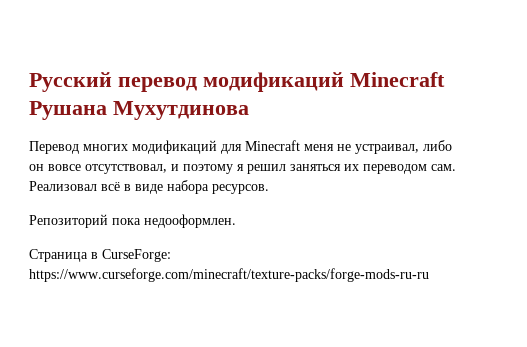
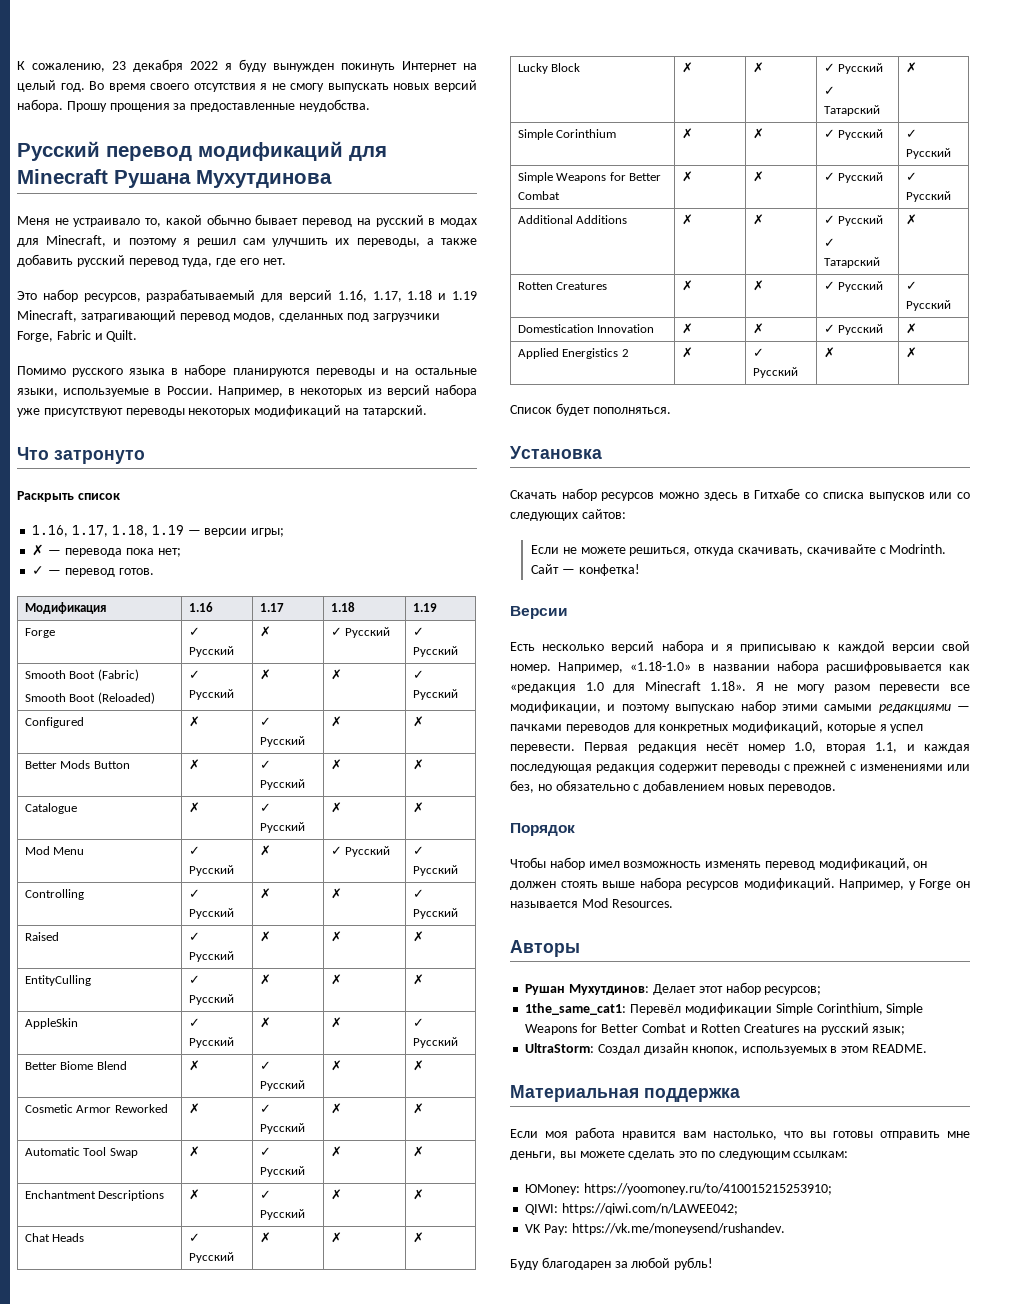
(29, 82) none -> [17,59,477,72] [17,80,477,92] [17,99,370,112] К сожалению, 23 декабря 2022 я буду вынужден покинуть Интернет на целый год. Во время своего отсутствия я не смогу выпускать новых версий набора. Прошу прощения за предоставленные неудобства. //
(344, 82) none -> [349,146,387,161] для
[29,140,452,154] [29,164,456,174] [29,180,269,194] [29,214,236,228] [29,249,171,262] [29,268,429,282] Перевод многих модификаций для Minecraft меня не устраивал, либо он вовсе отсутствовал, и поэтому я решил заняться их переводом сам. Реализовал всё в виде набора ресурсов. // Репозиторий пока недооформлен. // Страница в CurseForge: https://www.curseforge.com/minecraft/texture-packs/forge-mods-ru-ru -> [17,214,478,227] [17,235,477,247] [17,254,286,267] [17,289,478,302] [17,310,440,322] [17,330,138,342] [17,364,477,377] [17,384,478,397] [17,405,427,417] [17,447,145,464] [17,491,120,502] [32,525,285,537] [32,544,181,557] [32,566,154,577] [24,602,106,614] [188,602,213,612] [259,603,284,612] [330,602,355,612] [412,603,437,612] [24,628,55,638] [188,627,200,636] [188,646,234,657] [259,626,271,637] [330,627,391,638] [412,627,424,636] [412,646,458,657] [24,669,139,681] [24,692,155,704] [188,670,200,679] [188,689,234,700] [259,669,271,680] [330,669,342,680] [412,670,424,679] [412,689,458,700] [24,717,84,728] [188,716,200,727] [259,717,271,726] [259,736,305,747] [330,716,342,727] [412,716,424,727] [24,760,130,769] [188,759,200,770] [259,760,271,769] [259,779,305,790] [330,759,342,770] [412,759,424,770] [24,803,77,814] [188,802,200,813] [259,803,271,812] [259,822,305,833] [330,802,342,813] [412,802,424,813] [24,846,85,855] [188,846,200,855] [188,865,234,876] [259,845,271,856] [330,846,391,857] [412,846,424,855] [412,865,458,876] [24,889,84,900] [188,889,200,898] [188,908,234,919] [259,888,271,899] [330,888,342,899] [412,889,424,898] [412,908,458,919] [24,932,59,941] [188,932,200,941] [188,951,234,962] [259,931,271,942] [330,931,342,942] [412,931,424,942] [24,975,91,986] [188,975,200,984] [188,994,234,1005] [259,974,271,985] [330,974,342,985] [412,974,424,985] [24,1018,78,1029] [188,1018,200,1027] [188,1037,234,1048] [259,1017,271,1028] [330,1017,342,1028] [412,1018,424,1027] [412,1037,458,1048] [24,1061,127,1070] [188,1060,200,1071] [259,1061,271,1070] [259,1080,305,1091] [330,1060,342,1071] [412,1060,424,1071] [24,1104,168,1113] [188,1103,200,1114] [259,1104,271,1113] [259,1123,305,1134] [330,1103,342,1114] [412,1103,424,1114] [24,1147,138,1158] [188,1146,200,1157] [259,1147,271,1156] [259,1166,305,1177] [330,1146,342,1157] [412,1146,424,1157] [24,1190,165,1201] [188,1189,200,1200] [259,1190,271,1199] [259,1209,305,1220] [330,1189,342,1200] [412,1189,424,1200] [24,1233,85,1242] [188,1233,200,1242] [188,1252,234,1263] [259,1232,271,1243] [330,1232,342,1243] [412,1232,424,1243] [517,63,581,74] [681,62,693,73] [752,62,764,73] [823,63,884,74] [823,86,835,95] [823,105,880,116] [905,62,917,73] [517,129,617,140] [681,128,693,139] [752,128,764,139] [823,129,884,140] [905,129,917,138] [905,148,951,159] [517,172,662,183] [517,191,560,200] [681,171,693,182] [752,171,764,182] [823,172,884,183] [905,172,917,181] [905,191,951,202] [517,215,628,224] [681,214,693,225] [752,214,764,225] [823,215,884,226] [823,238,835,247] [823,257,880,268] [905,214,917,225] [517,282,608,290] [681,280,693,291] [752,280,764,291] [823,281,884,292] [905,281,917,290] [905,300,951,311] [517,324,655,333] [681,323,693,334] [752,323,764,334] [823,324,884,335] [905,323,917,334] [517,348,629,359] [681,347,693,358] [752,348,764,357] [752,367,798,378] [823,347,835,358] [905,347,917,358] [510,403,671,416] [510,446,602,459] [510,488,970,501] [510,509,626,521] [531,544,947,556] [531,564,640,576] [510,606,568,619] [510,640,970,653] [510,660,970,673] [510,681,970,693] [510,700,970,713] [510,721,924,733] [510,742,971,753] [510,761,970,773] [510,780,836,793] [510,823,575,836] [510,857,928,870] [510,877,970,890] [510,898,673,908] [510,940,580,957] [525,982,822,995] [525,1003,924,1015] [525,1023,906,1035] [525,1043,927,1055] [510,1085,740,1102] [510,1127,970,1140] [510,1151,849,1160] [525,1183,833,1195] [525,1203,739,1215] [525,1223,785,1235] [510,1257,714,1270] Меня не устраивало то, какой обычно бывает перевод на русский в модах для Minecraft, и поэтому я решил сам улучшить их переводы, а также добавить русский перевод туда, где его нет. // Это набор ресурсов, разрабатываемый для версий 1.16, 1.17, 1.18 и 1.19 Minecraft, затрагивающий перевод модов, сделанных под загрузчики Forge, Fabric и Quilt. // Помимо русского языка в наборе планируются переводы и на остальные языки, используемые в России. Например, в некоторых из версий набора уже присутствуют переводы некоторых модификаций на татарский. // Что затронуто // Раскрыть список // 1.16, 1.17, 1.18, 1.19 — версии игры; // ✗ — перевода пока нет; // ✓ — перевод готов. // Модификация | 1.16 | 1.17 | 1.18 | 1.19 // Forge | ✓ Русский | ✗ | ✓ Русский | ✓ Русский // Smooth Boot (Fabric) // Smooth Boot (Reloaded) | ✓ Русский | ✗ | ✗ | ✓ Русский // Configured | ✗ | ✓ Русский | ✗ | ✗ // Better Mods Button | ✗ | ✓ Русский | ✗ | ✗ // Catalogue | ✗ | ✓ Русский | ✗ | ✗ // Mod Menu | ✓ Русский | ✗ | ✓ Русский | ✓ Русский // Controlling | ✓ Русский | ✗ | ✗ | ✓ Русский // Raised | ✓ Русский | ✗ | ✗ | ✗ // EntityCulling | ✓ Русский | ✗ | ✗ | ✗ // AppleSkin | ✓ Русский | ✗ | ✗ | ✓ Русский // Better Biome Blend | ✗ | ✓ Русский | ✗ | ✗ // Cosmetic Armor Reworked | ✗ | ✓ Русский | ✗ | ✗ // Automatic Tool Swap | ✗ | ✓ Русский | ✗ | ✗ // Enchantment Descriptions | ✗ | ✓ Русский | ✗ | ✗ // Chat Heads | ✓ Русский | ✗ | ✗ | ✗ // Lucky Block | ✗ | ✗ | ✓ Русский // ✓ Татарский | ✗ // Simple Corinthium | ✗ | ✗ | ✓ Русский | ✓ Русский // Simple Weapons for Better Combat | ✗ | ✗ | ✓ Русский | ✓ Русский // Additional Additions | ✗ | ✗ | ✓ Русский // ✓ Татарский | ✗ // Rotten Creatures | ✗ | ✗ | ✓ Русский | ✓ Русский // Domestication Innovation | ✗ | ✗ | ✓ Русский | ✗ // Applied Energistics 2 | ✗ | ✓ Русский | ✗ | ✗ // Список будет пополняться. // Установка // Скачать набор ресурсов можно здесь в Гитхабе со списка выпусков или со следующих сайтов: // Если не можете решиться, откуда скачивать, скачивайте с Modrinth. Сайт — конфетка! // Версии // Есть несколько версий набора и я приписываю к каждой версии свой номер. Например, «1.18-1.0» в названии набора расшифровывается как «редакция 1.0 для Minecraft 1.18». Я не могу разом перевести все модификации, и поэтому выпускаю набор этими самыми редакциями — пачками переводов для конкретных модификаций, которые я успел перевести. Первая редакция несёт номер 1.0, вторая 1.1, и каждая последующая редакция содержит переводы с прежней с изменениями или без, но обязательно с добавлением новых переводов. // Порядок // Чтобы набор имел возможность изменять перевод модификаций, он должен стоять выше набора ресурсов модификаций. Например, у Forge он называется Mod Resources. // Авторы // Рушан Мухутдинов: Делает этот набор ресурсов; // 1the_same_cat1: Перевёл модификации Simple Corinthium, Simple Weapons for Better Combat и Rotten Creatures на русский язык; // UltraStorm: Создал дизайн кнопок, используемых в этом README. // Материальная поддержка // Если моя работа нравится вам настолько, что вы готовы отправить мне деньги, вы можете сделать это по следующим ссылкам: // ЮMoney: https://yoomoney.ru/to/410015215253910; // QIWI: https://qiwi.com/n/LAWEE042; // VK Pay: https://vk.me/moneysend/rushandev. // Буду благодарен за любой рубль!

